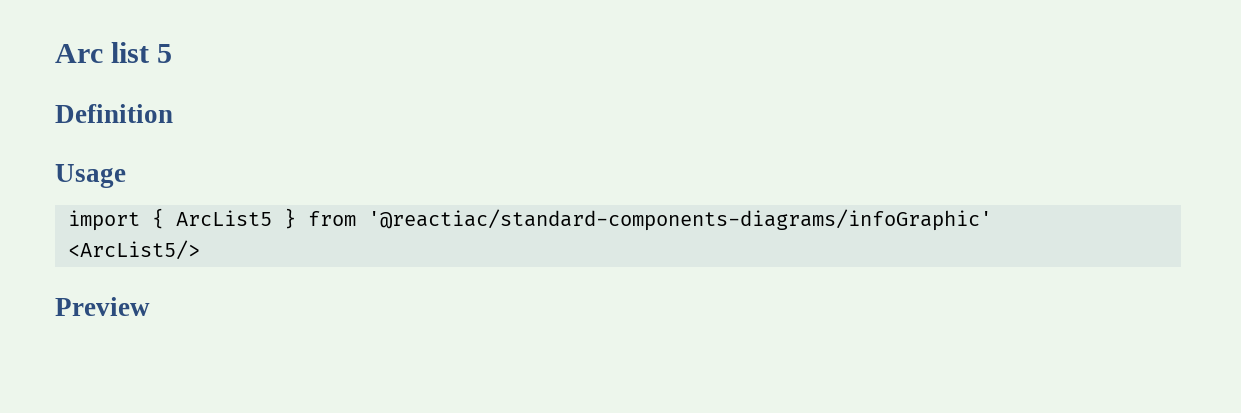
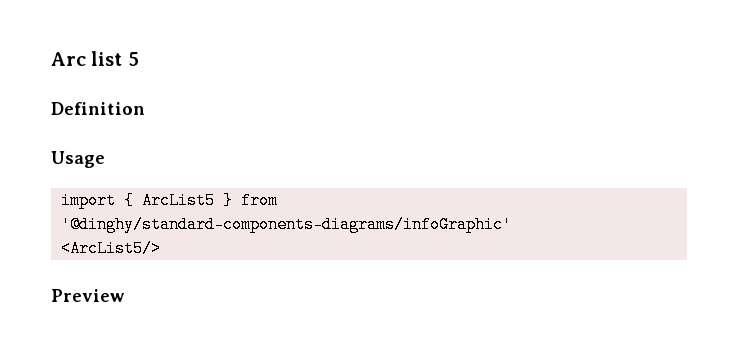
[367,209,992,231] '@reactiac/standard-components-diagrams/infoGraphic' -> [60,216,512,233] '@dinghy/standard-components-diagrams/infoGraphic'

